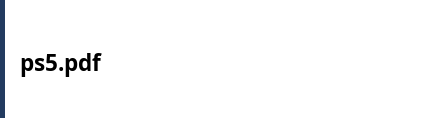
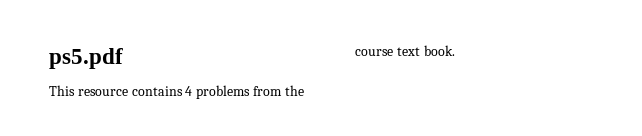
(102, 65) none -> [49,85,304,99] [355,45,455,56] // This resource contains 4 problems from the course text book.

